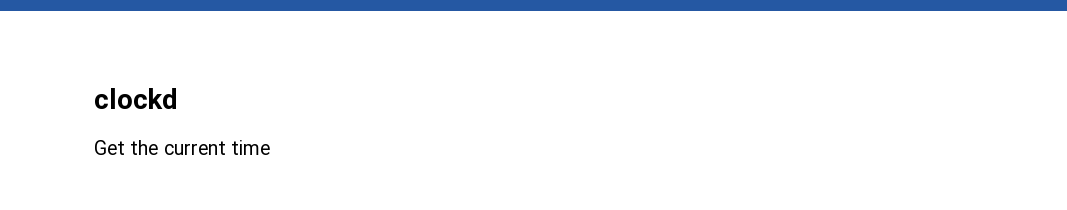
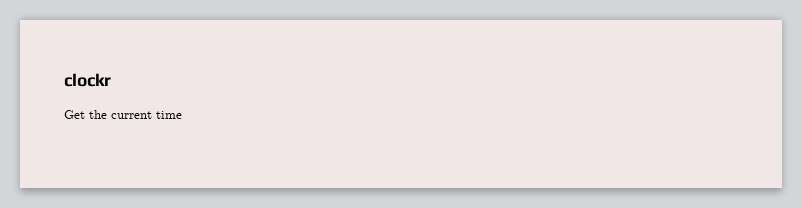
[94,88,178,109] clockd -> [64,73,111,87] clockr

